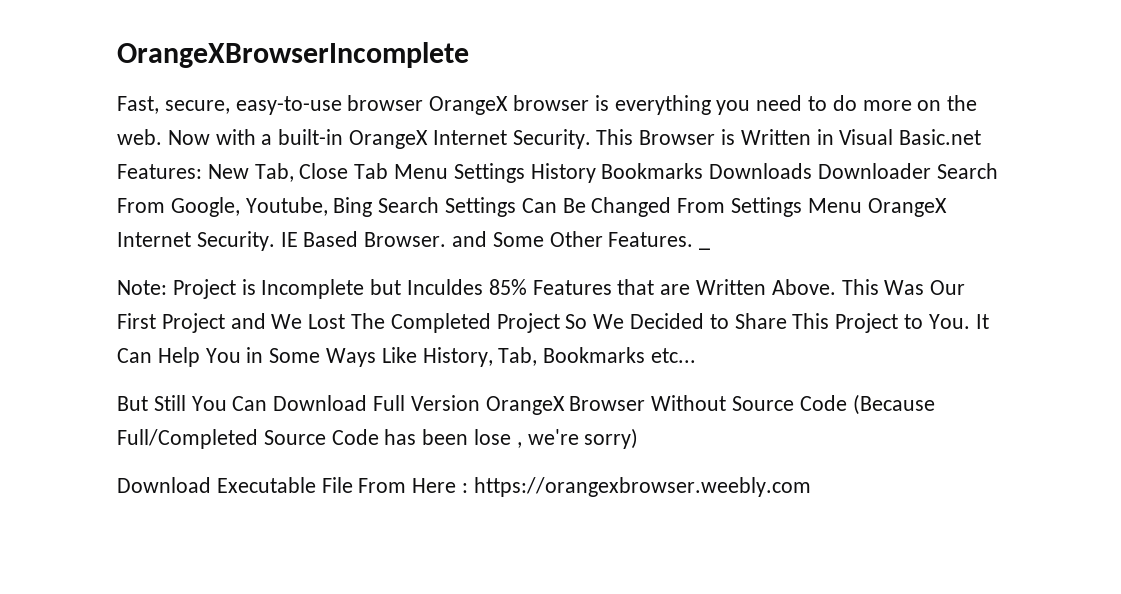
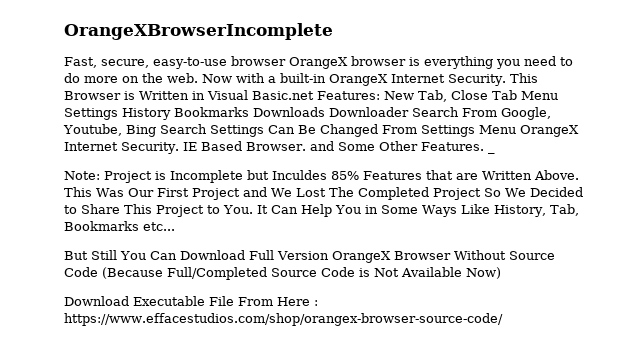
[384,428,639,449] has been lose , we're sorry) -> [359,267,501,279] is Not Available Now)
[473,477,811,497] https://orangexbrowser.weebly.com -> [64,313,503,326] https://www.effacestudios.com/shop/orangex-browser-source-code/

